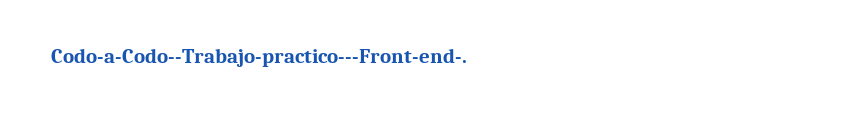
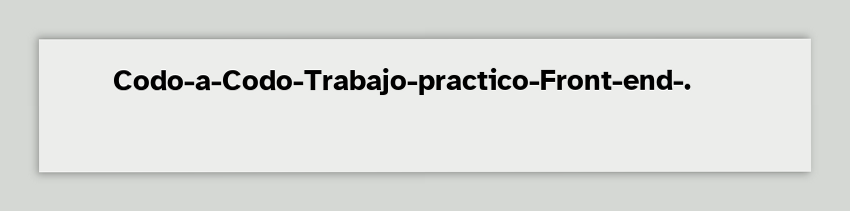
[51,48,467,67] Codo-a-Codo--Trabajo-practico---Front-end-. -> [112,67,691,96] Codo-a-Codo-Trabajo-practico-Front-end-.

